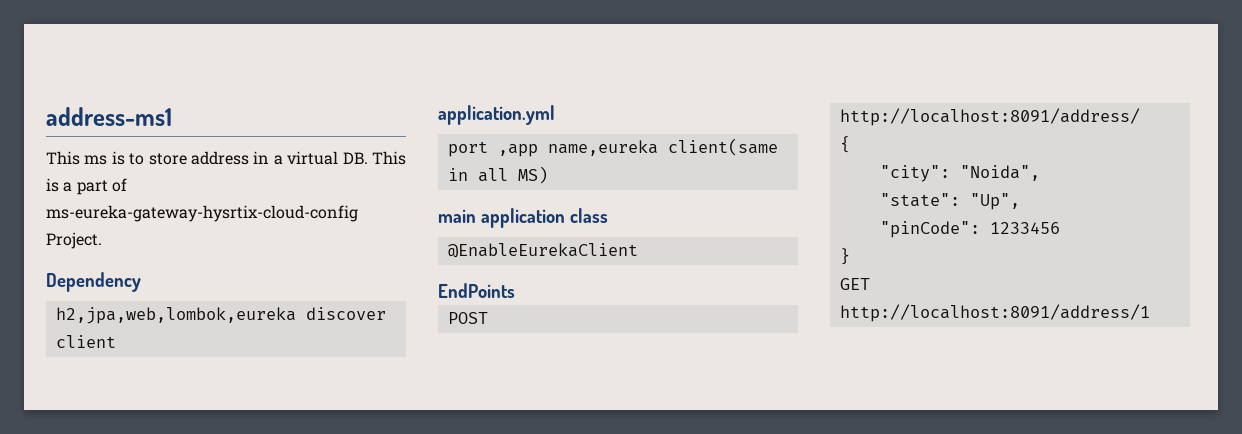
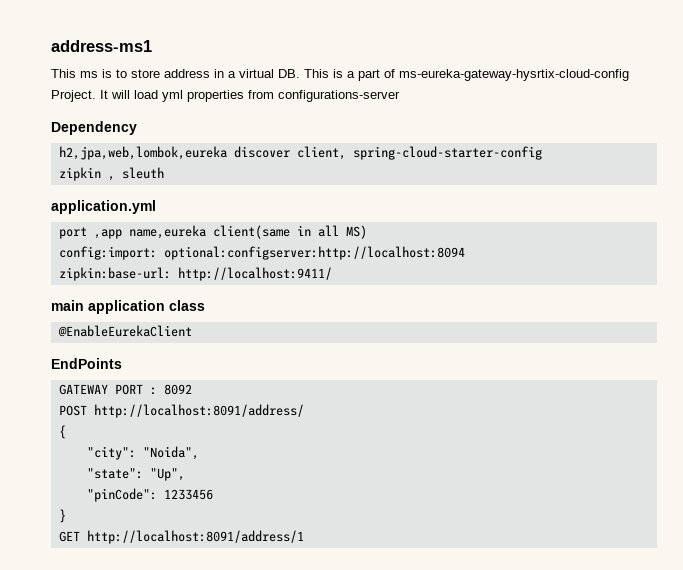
[46,272,141,292] [55,307,386,324] [55,335,116,348] // Dependency // h2,jpa,web,lombok,eureka discover client -> [100,90,400,102] [51,121,137,135] [58,146,542,160] [58,167,164,181] It will load yml properties from configurations-server // Dependency // h2,jpa,web,lombok,eureka discover client, spring-cloud-starter-config // zipkin , sleuth
(548, 175) none -> [58,246,465,260] [58,267,332,281] // config:import: optional:configserver:http://localhost:8094 // zipkin:base-url: http://localhost:9411/
(515, 290) none -> [58,384,192,395] // GATEWAY PORT : 8092

